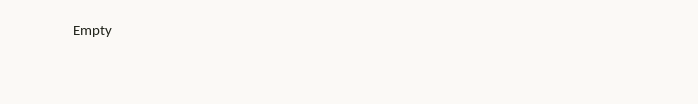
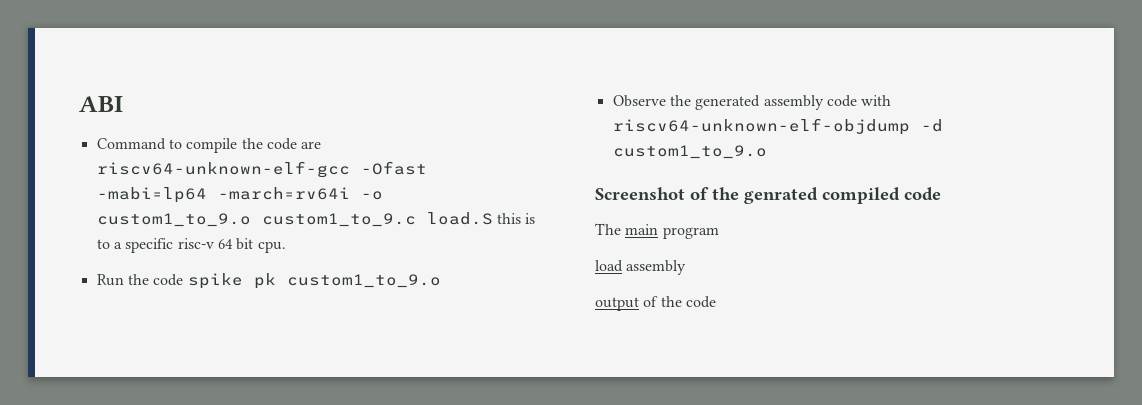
[73,26,112,37] Empty -> [79,96,123,112] [96,138,322,153] [96,161,427,178] [96,187,383,203] [96,212,536,227] [96,238,286,253] [96,273,441,289] [612,95,892,110] [612,118,943,135] [612,145,767,159] [595,187,941,204] [595,223,719,239] [595,260,687,275] [595,296,716,311] ABI // Command to compile the code are riscv64-unknown-elf-gcc -Ofast -mabi=lp64 -march=rv64i -o custom1_to_9.o custom1_to_9.c load.S this is to a specific risc-v 64 bit cpu. // Run the code spike pk custom1_to_9.o // Observe the generated assembly code with riscv64-unknown-elf-objdump -d custom1_to_9.o // Screenshot of the genrated compiled code // The main program // load assembly // output of the code

